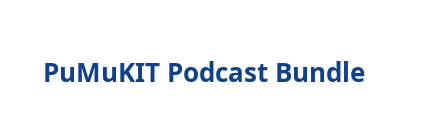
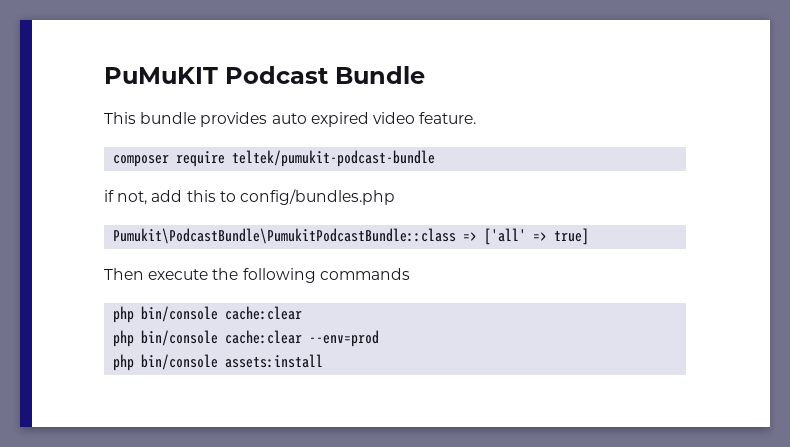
(366, 71) none -> [104,112,477,127] [113,150,436,167] [104,189,395,205] [113,228,590,245] [104,268,410,283] [113,306,303,323] [113,330,380,347] [113,354,324,371] // This bundle provides auto expired video feature. // composer require teltek/pumukit-podcast-bundle // if not, add this to config/bundles.php // Pumukit\PodcastBundle\PumukitPodcastBundle::class => ['all' => true] // Then execute the following commands // php bin/console cache:clear // php bin/console cache:clear --env=prod // php bin/console assets:install

